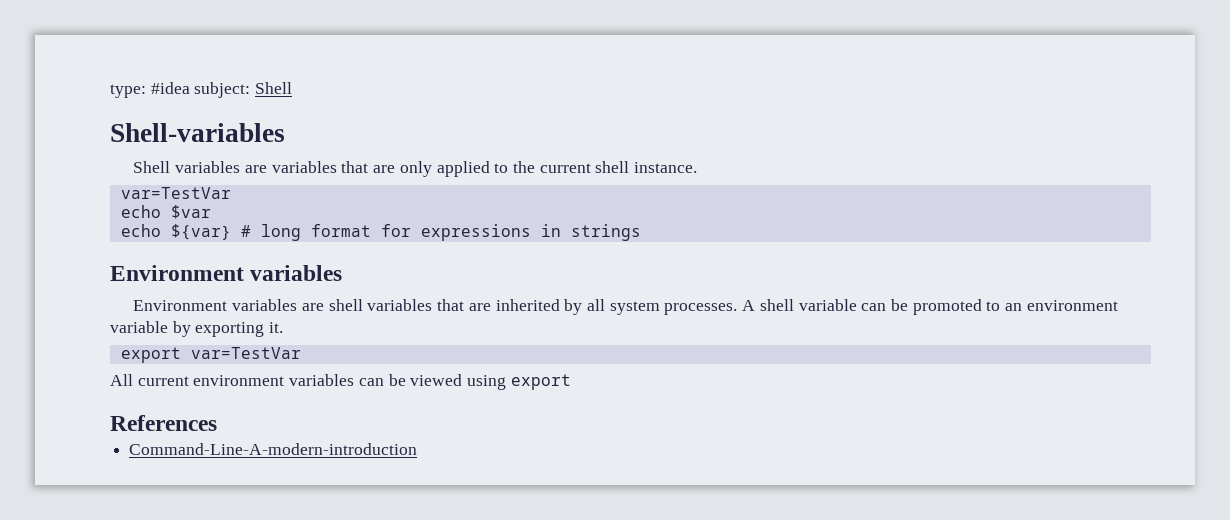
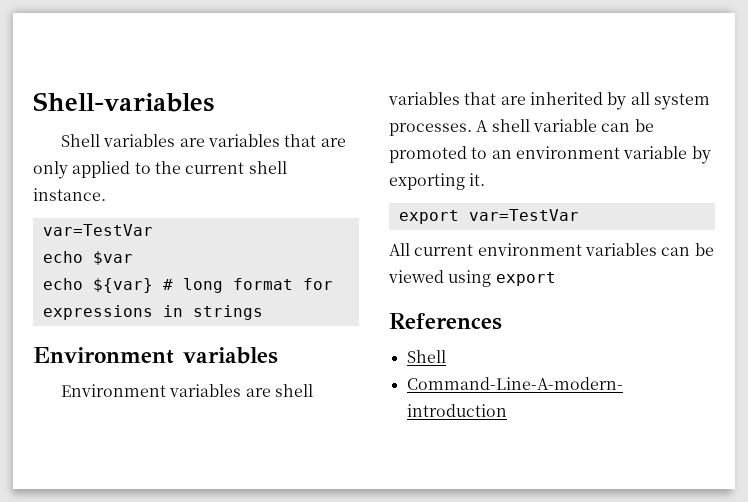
[110,82,293,98] type: #idea subject: Shell // -> (33, 102) none
(217, 423) none -> [406,350,446,363] // Shell

